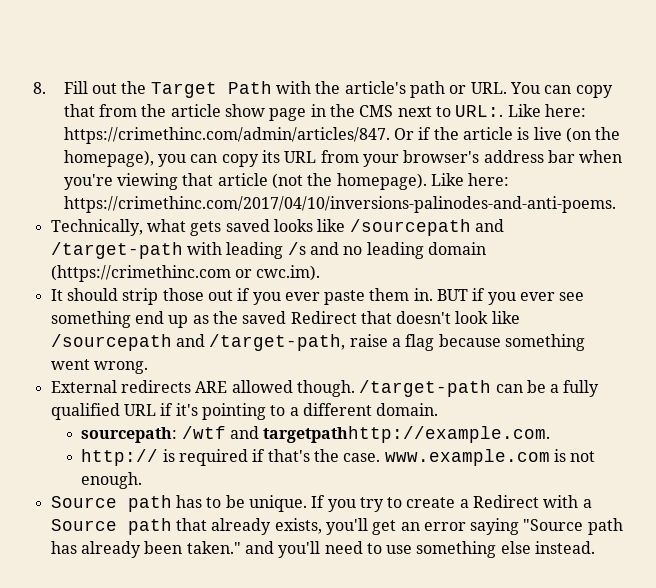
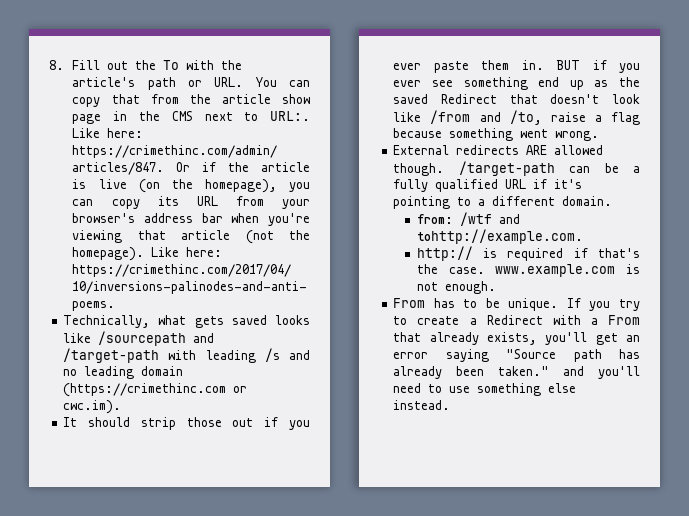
[150,81,272,98] Target Path -> [163,60,180,70] To
[50,334,346,351] /sourcepath and /target-path, -> [430,110,542,125] /from and /to,
[81,427,178,443] sourcepath: -> [416,214,453,224] from:
[263,426,551,443] targetpathhttp://example.com. -> [416,229,583,244] tohttp://example.com.
[50,495,172,512] Source path -> [393,298,426,308] From
[50,518,172,535] Source path -> [608,315,640,325] From

